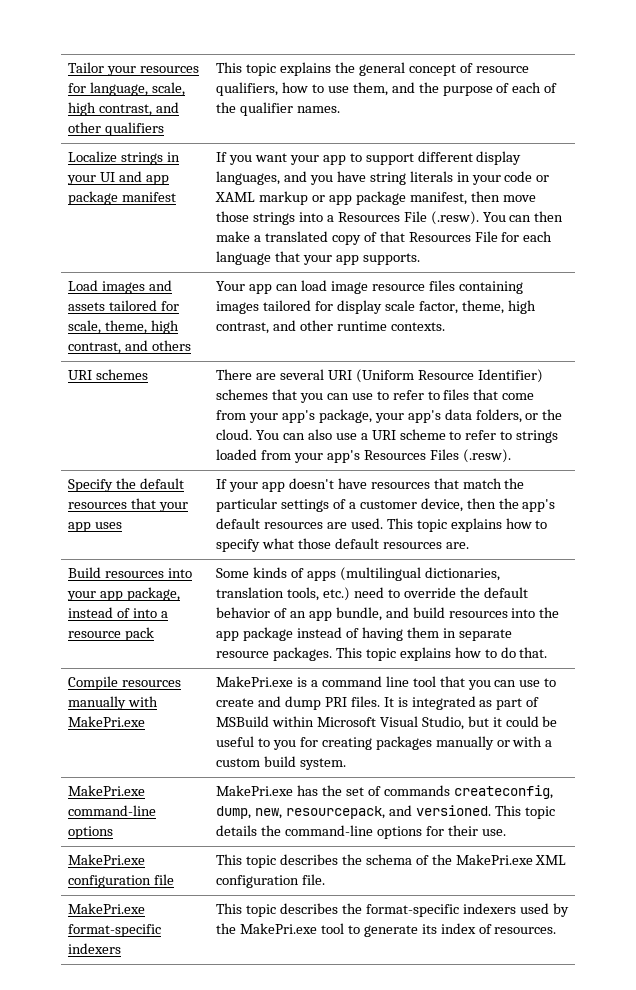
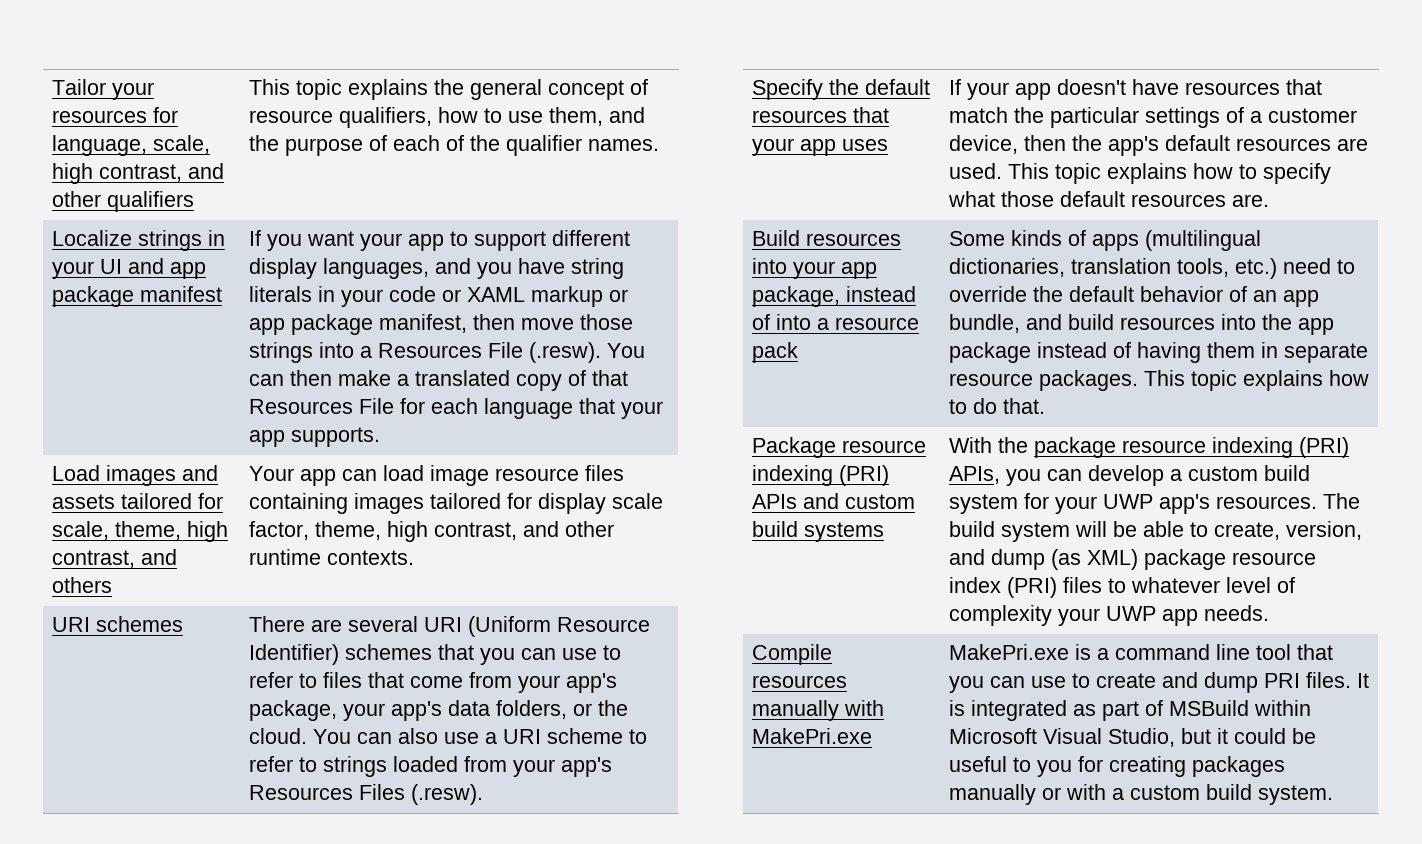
(548, 652) none -> [752,437,927,458] [752,465,890,486] [752,493,916,509] [752,521,885,542] [949,437,1350,458] [949,465,1311,486] [949,493,1361,514] [949,521,1363,542] [949,549,1317,570] [949,577,1296,598] [949,605,1270,626] // Package resource indexing (PRI) APIs and custom build systems | With the package resource indexing (PRI) APIs, you can develop a custom build system for your UWP app's resources. The build system will be able to create, version, and dump (as XML) package resource index (PRI) files to whatever level of complexity your UWP app needs.
[68,785,146,796] [68,805,157,816] [68,826,114,839] [216,785,553,799] [216,805,555,819] [216,825,506,839] [68,854,146,865] [68,874,175,888] [216,854,567,868] [216,874,326,888] [68,903,146,914] [68,924,162,937] [68,943,122,954] [216,903,569,917] [216,923,557,937] // MakePri.exe command-line options | MakePri.exe has the set of commands createconfig, dump, new, resourcepack, and versioned. This topic details the command-line options for their use. // MakePri.exe configuration file | This topic describes the schema of the MakePri.exe XML configuration file. // MakePri.exe format-specific indexers | This topic describes the format-specific indexers used by the MakePri.exe tool to generate its index of resources. -> (1334, 795) none

